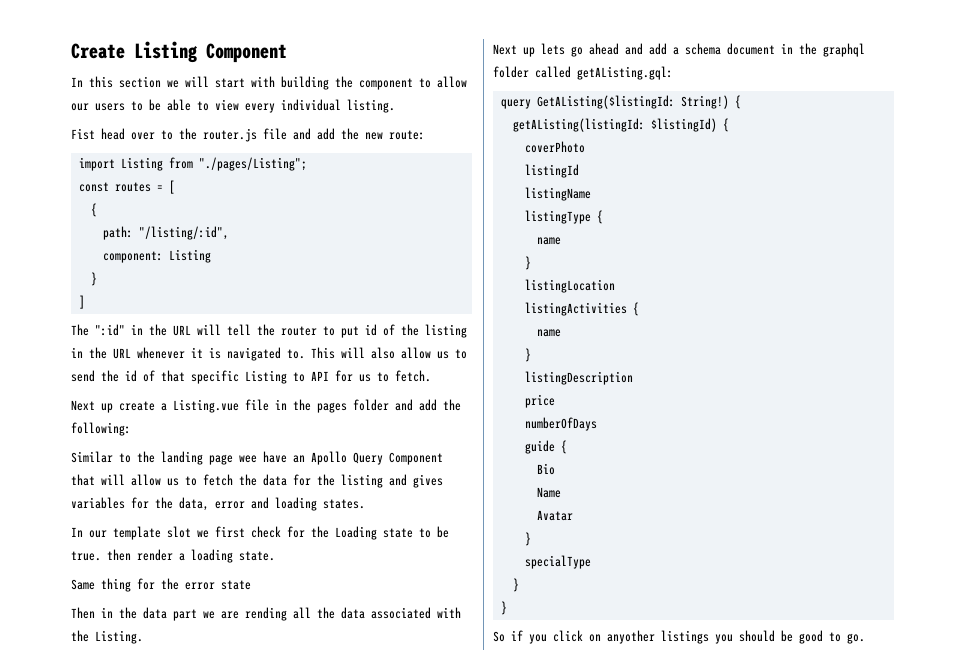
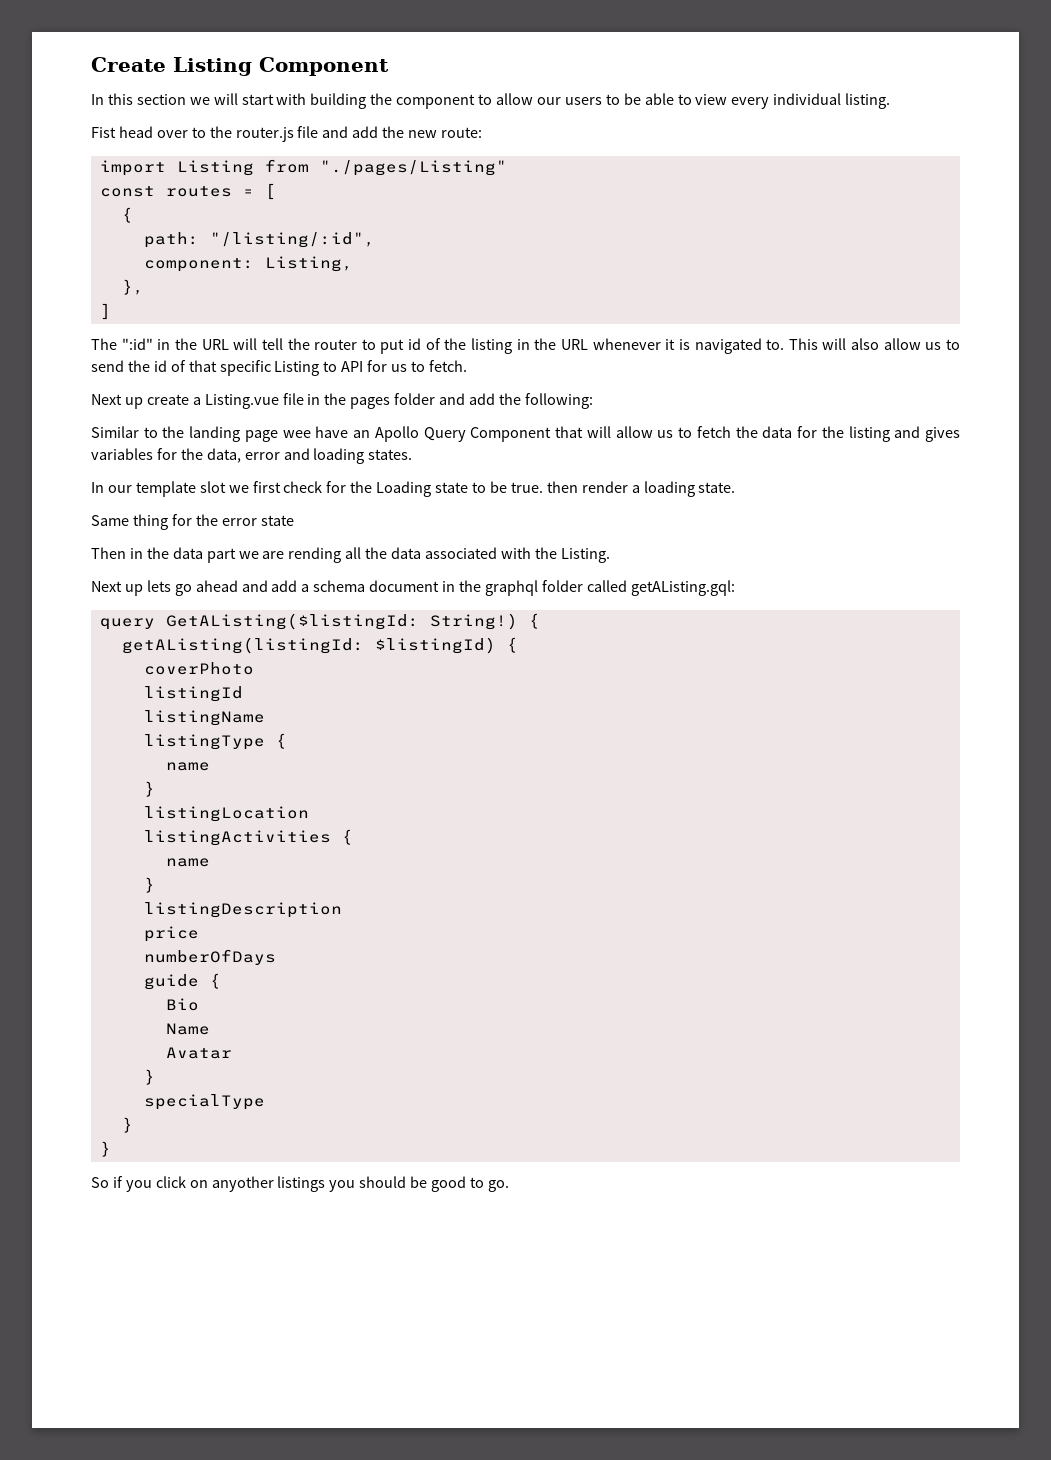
[198,157,307,171] "./pages/Listing"; -> [319,160,507,176] "./pages/Listing"
[168,249,211,263] [90,272,97,286] Listing // } -> [264,256,353,272] [121,279,144,295] Listing, // },

